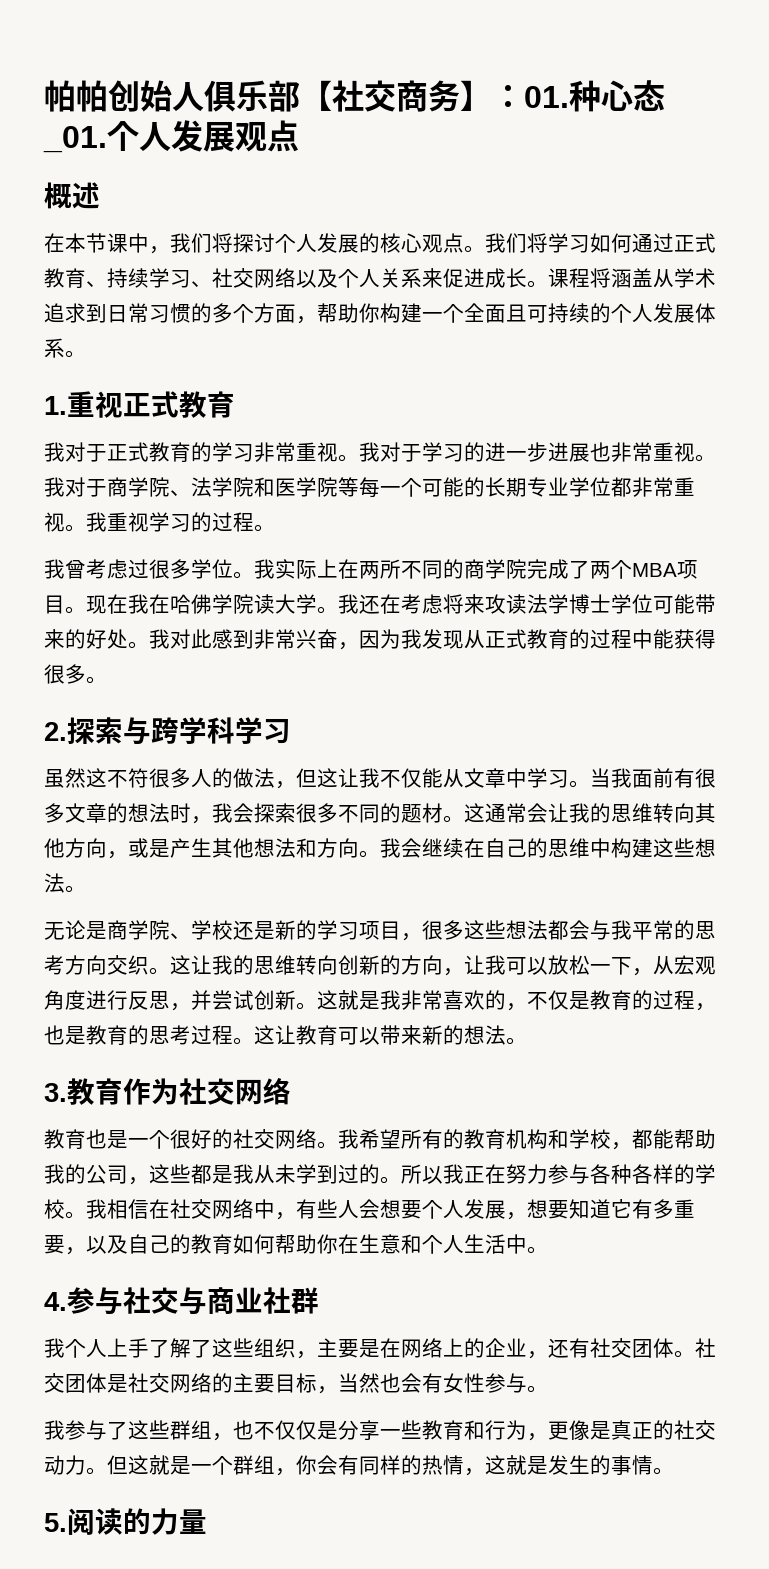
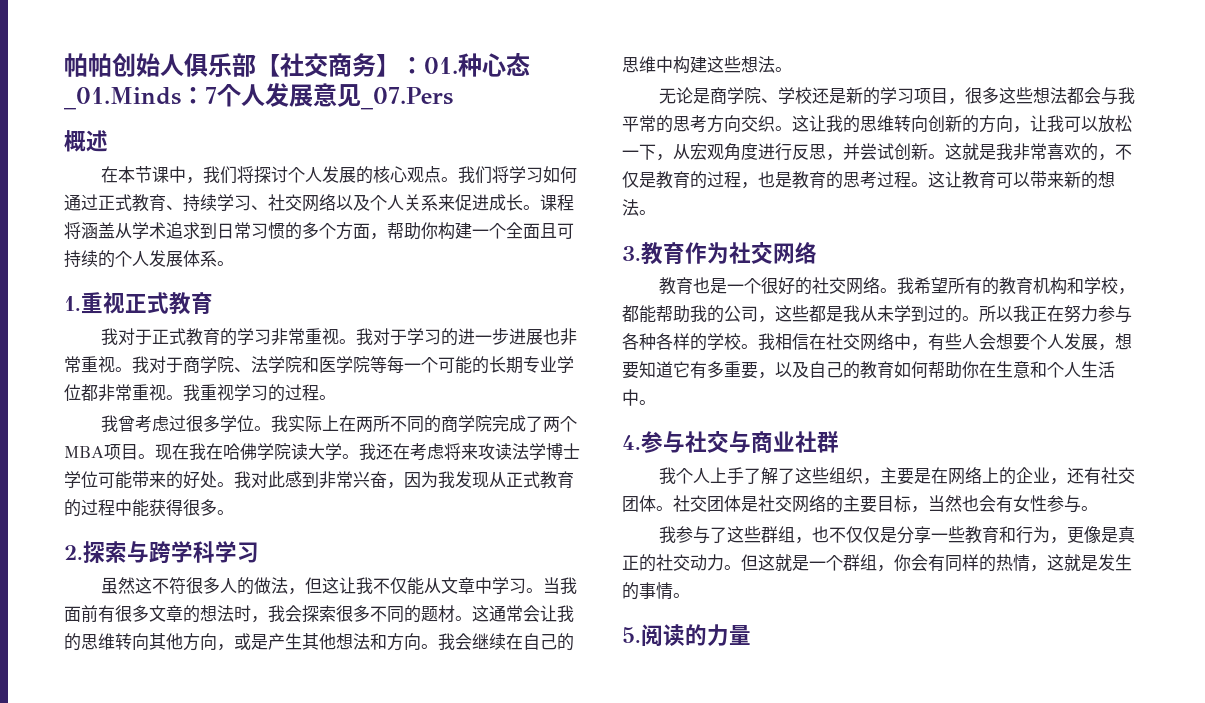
[43,120,299,153] _01.个人发展观点 -> [64,83,453,110] _01.Minds：7个人发展意见_07.Pers

